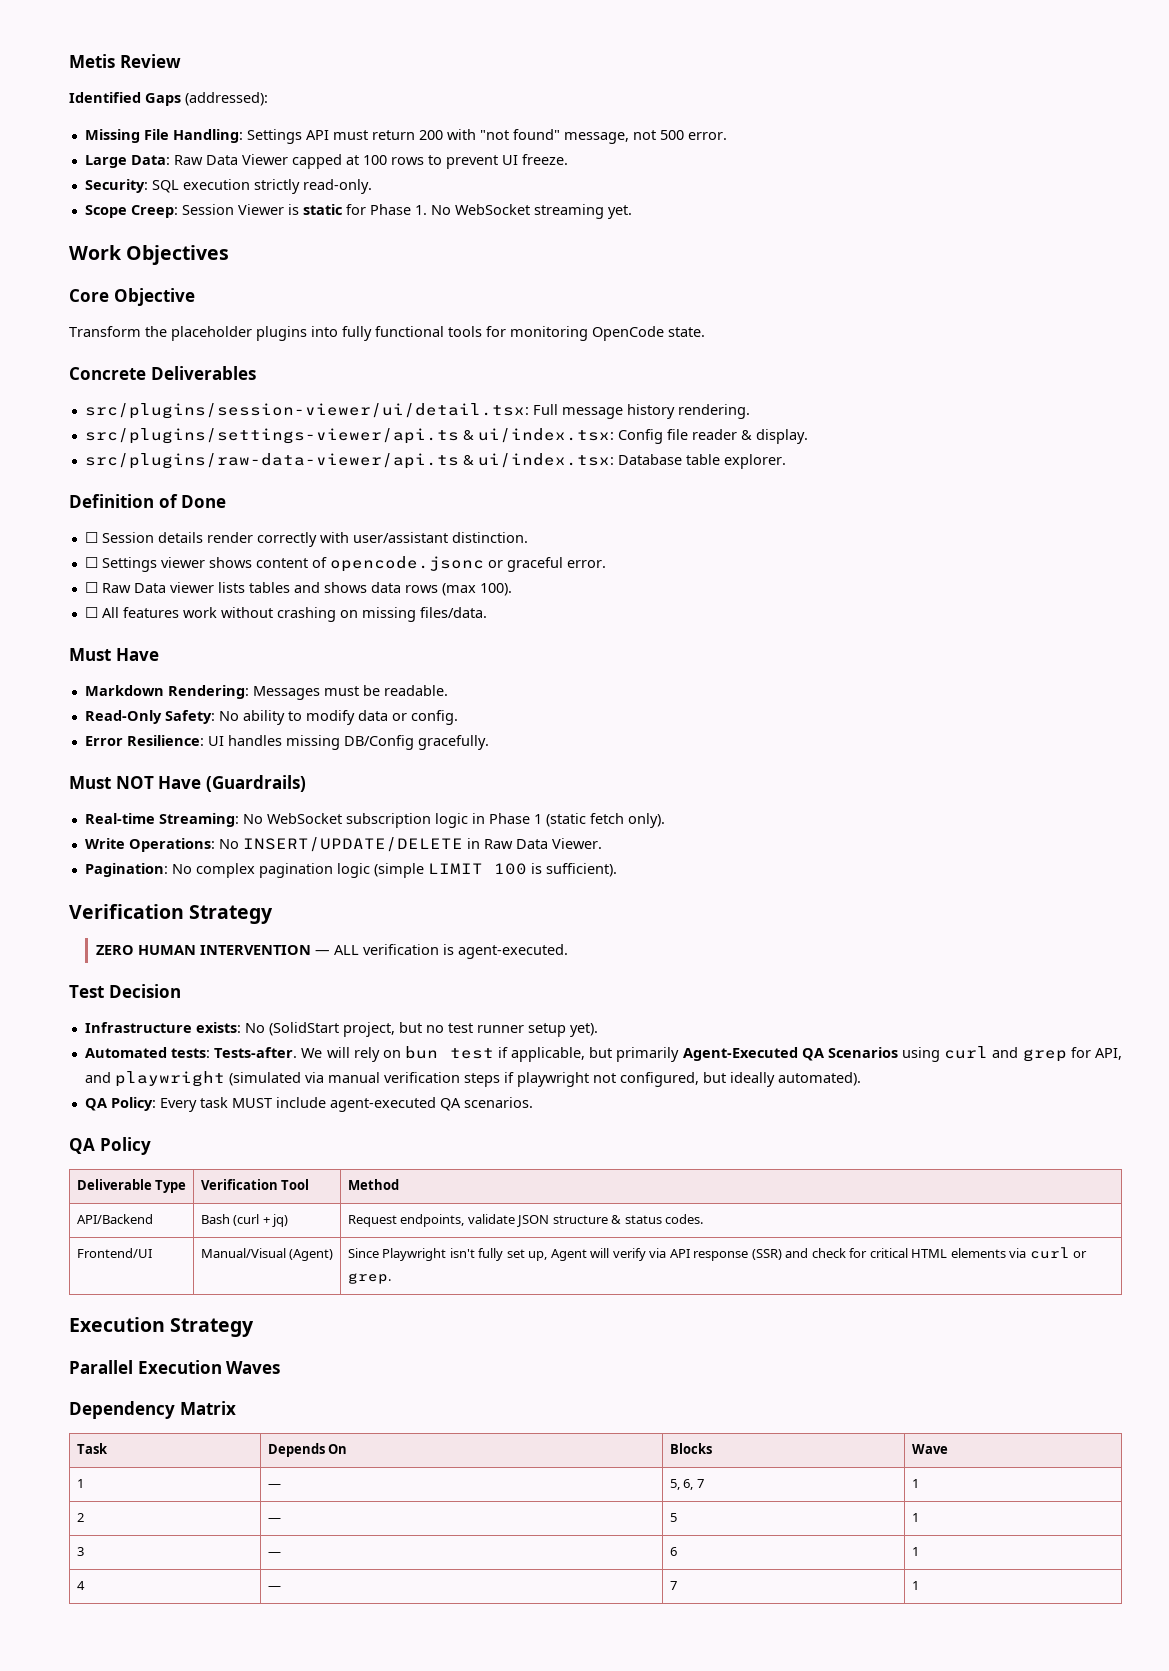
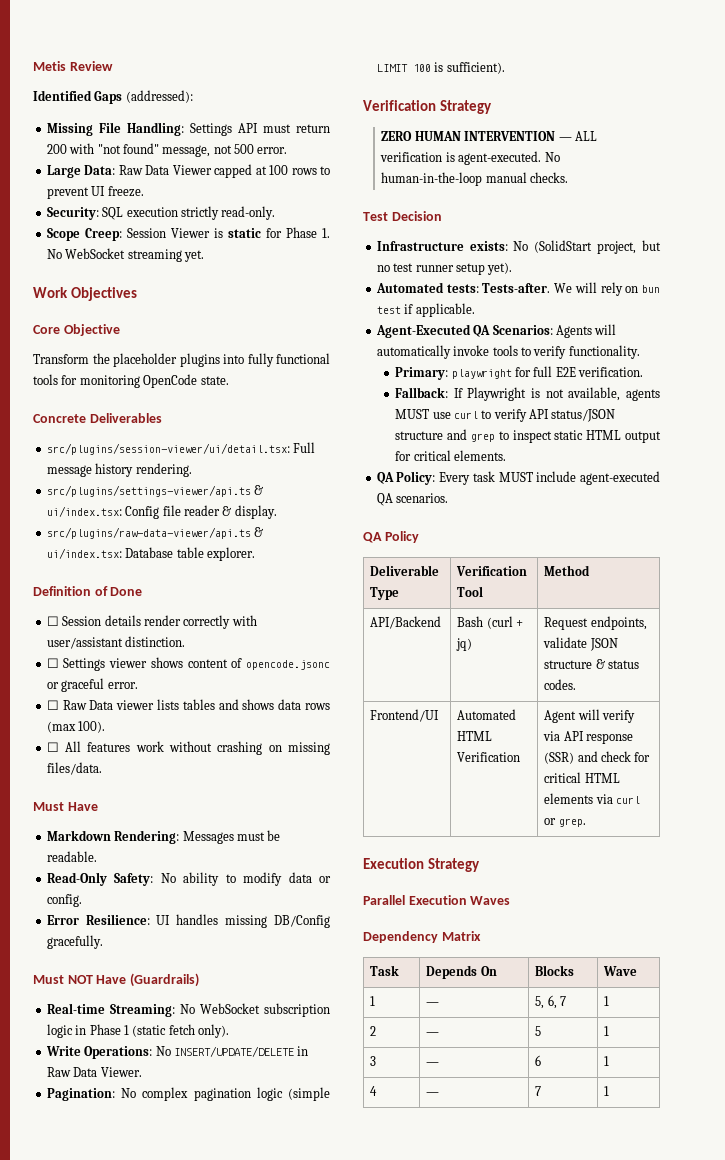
(568, 951) none -> [544,152,560,162] [381,172,569,186] No human-in-the-loop manual checks.
[511,1046,1123,1062] [84,1071,861,1087] applicable, but primarily Agent-Executed QA Scenarios using curl and grep for API, and playwright (simulated via manual verification steps if playwright not configured, but ideally automated). -> [415,303,475,317] [375,324,617,338] [376,345,640,359] [395,366,644,380] [395,387,660,401] [395,409,616,422] [395,429,661,443] [395,450,506,461] applicable. // Agent-Executed QA Scenarios: Agents will automatically invoke tools to verify functionality. // Primary: playwright for full E2E verification. // Fallback: If Playwright is not available, agents MUST use curl to verify API status/JSON structure and grep to inspect static HTML output for critical elements.
[200,1248,334,1261] [347,1248,548,1261] Manual/Visual (Agent) | Since Playwright isn't fully set up, -> [457,709,517,720] [457,731,493,741] [457,752,521,762] Automated HTML Verification |

